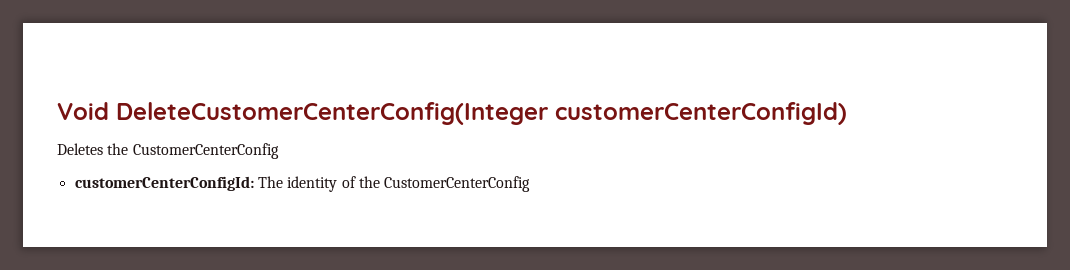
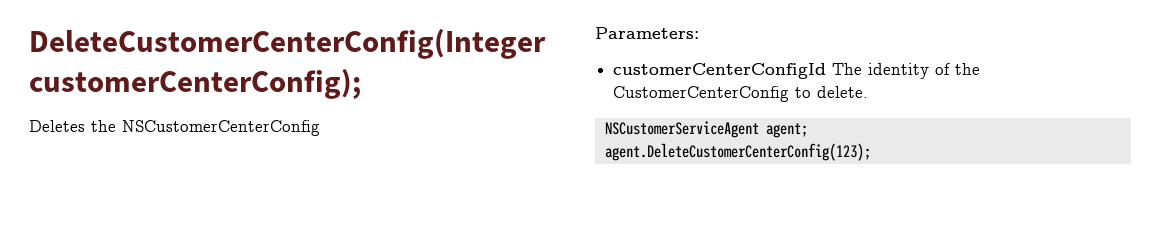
[57,102,847,125] Void DeleteCustomerCenterConfig(Integer customerCenterConfigId) -> [29,29,546,59] [29,69,361,99] DeleteCustomerCenterConfig(Integer customerCenterConfig);
[132,143,279,159] [74,176,254,191] CustomerCenterConfig // customerCenterConfigId: -> [122,120,320,136] [595,27,699,39] [613,63,827,79] NSCustomerCenterConfig // Parameters: // customerCenterConfigId
(531, 184) none -> [795,86,869,98] [604,121,808,138] [604,143,871,161] to delete. // NSCustomerServiceAgent agent; // agent.DeleteCustomerCenterConfig(123);

